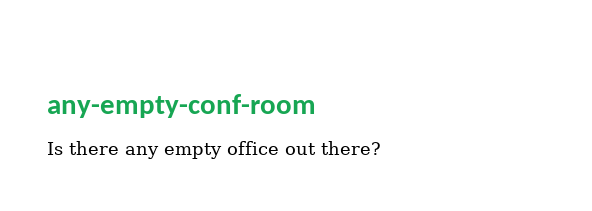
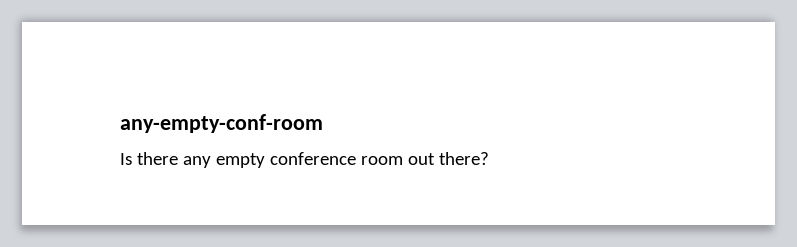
[227,141,279,155] office -> [269,152,403,165] conference room

